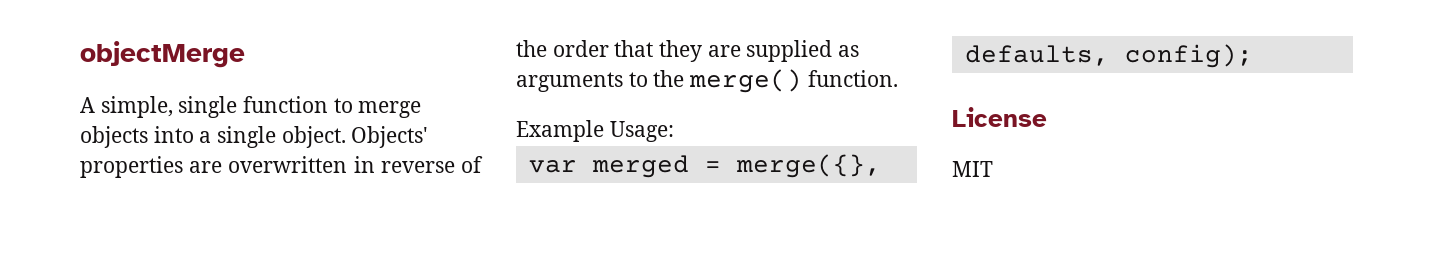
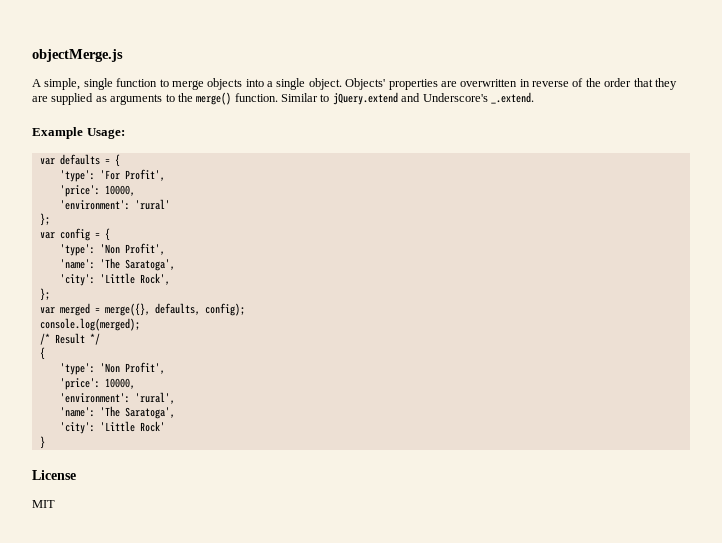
[80,41,245,68] objectMerge -> [32,49,123,62] objectMerge.js
[516,120,674,142] // Example Usage: -> [281,92,534,105] [32,127,125,139] [39,154,120,167] [59,169,165,182] [59,185,135,197] [59,199,170,210] [39,213,50,226] [39,228,110,241] [59,243,165,256] [59,258,175,271] [59,273,170,286] [39,288,50,301] Similar to jQuery.extend and Underscore's _.extend. // Example Usage: // var defaults = { // 'type': 'For Profit', // 'price': 10000, // 'environment': 'rural' // }; // var config = { // 'type': 'Non Profit', // 'name': 'The Saratoga', // 'city': 'Little Rock', // };
(1253, 56) none -> [39,318,140,331] [39,333,100,345] [39,347,45,360] [59,362,165,375] [59,378,135,390] [59,392,175,404] [59,406,175,419] [59,421,165,434] [39,436,45,449] // console.log(merged); // /* Result */ // { // 'type': 'Non Profit', // 'price': 10000, // 'environment': 'rural', // 'name': 'The Saratoga', // 'city': 'Little Rock' // }

